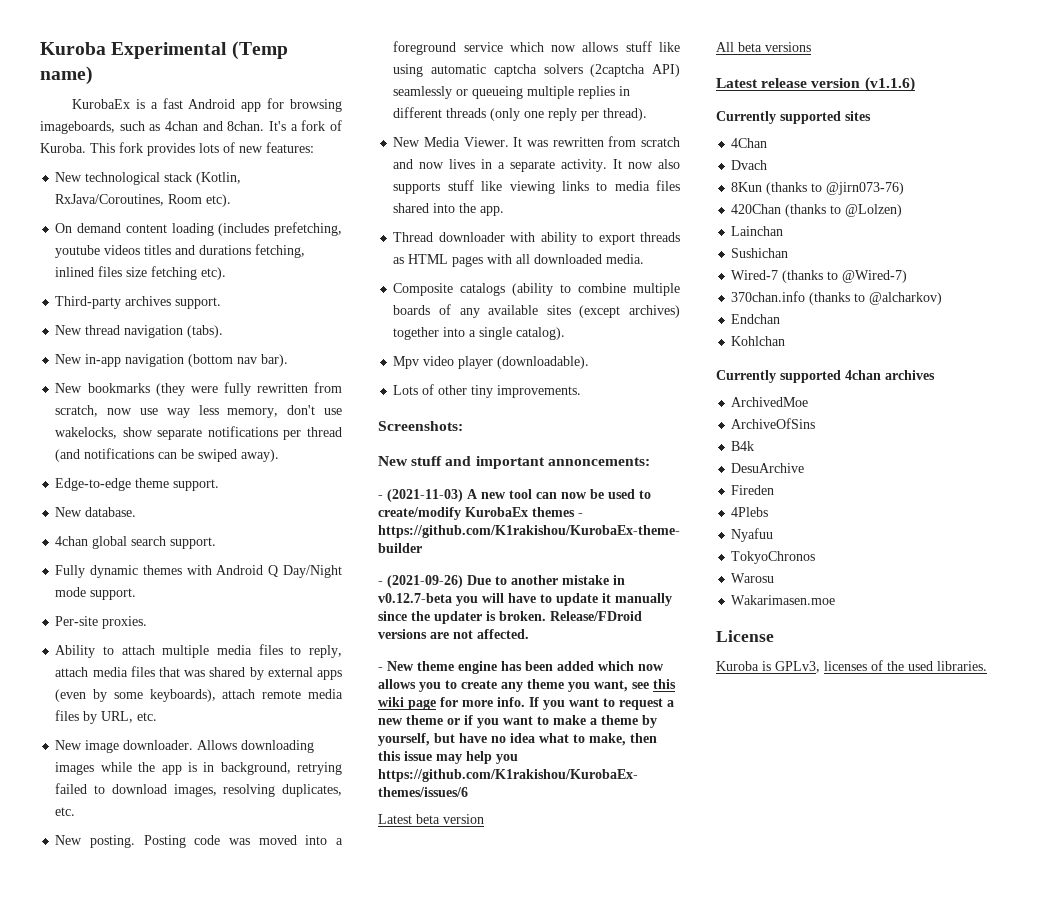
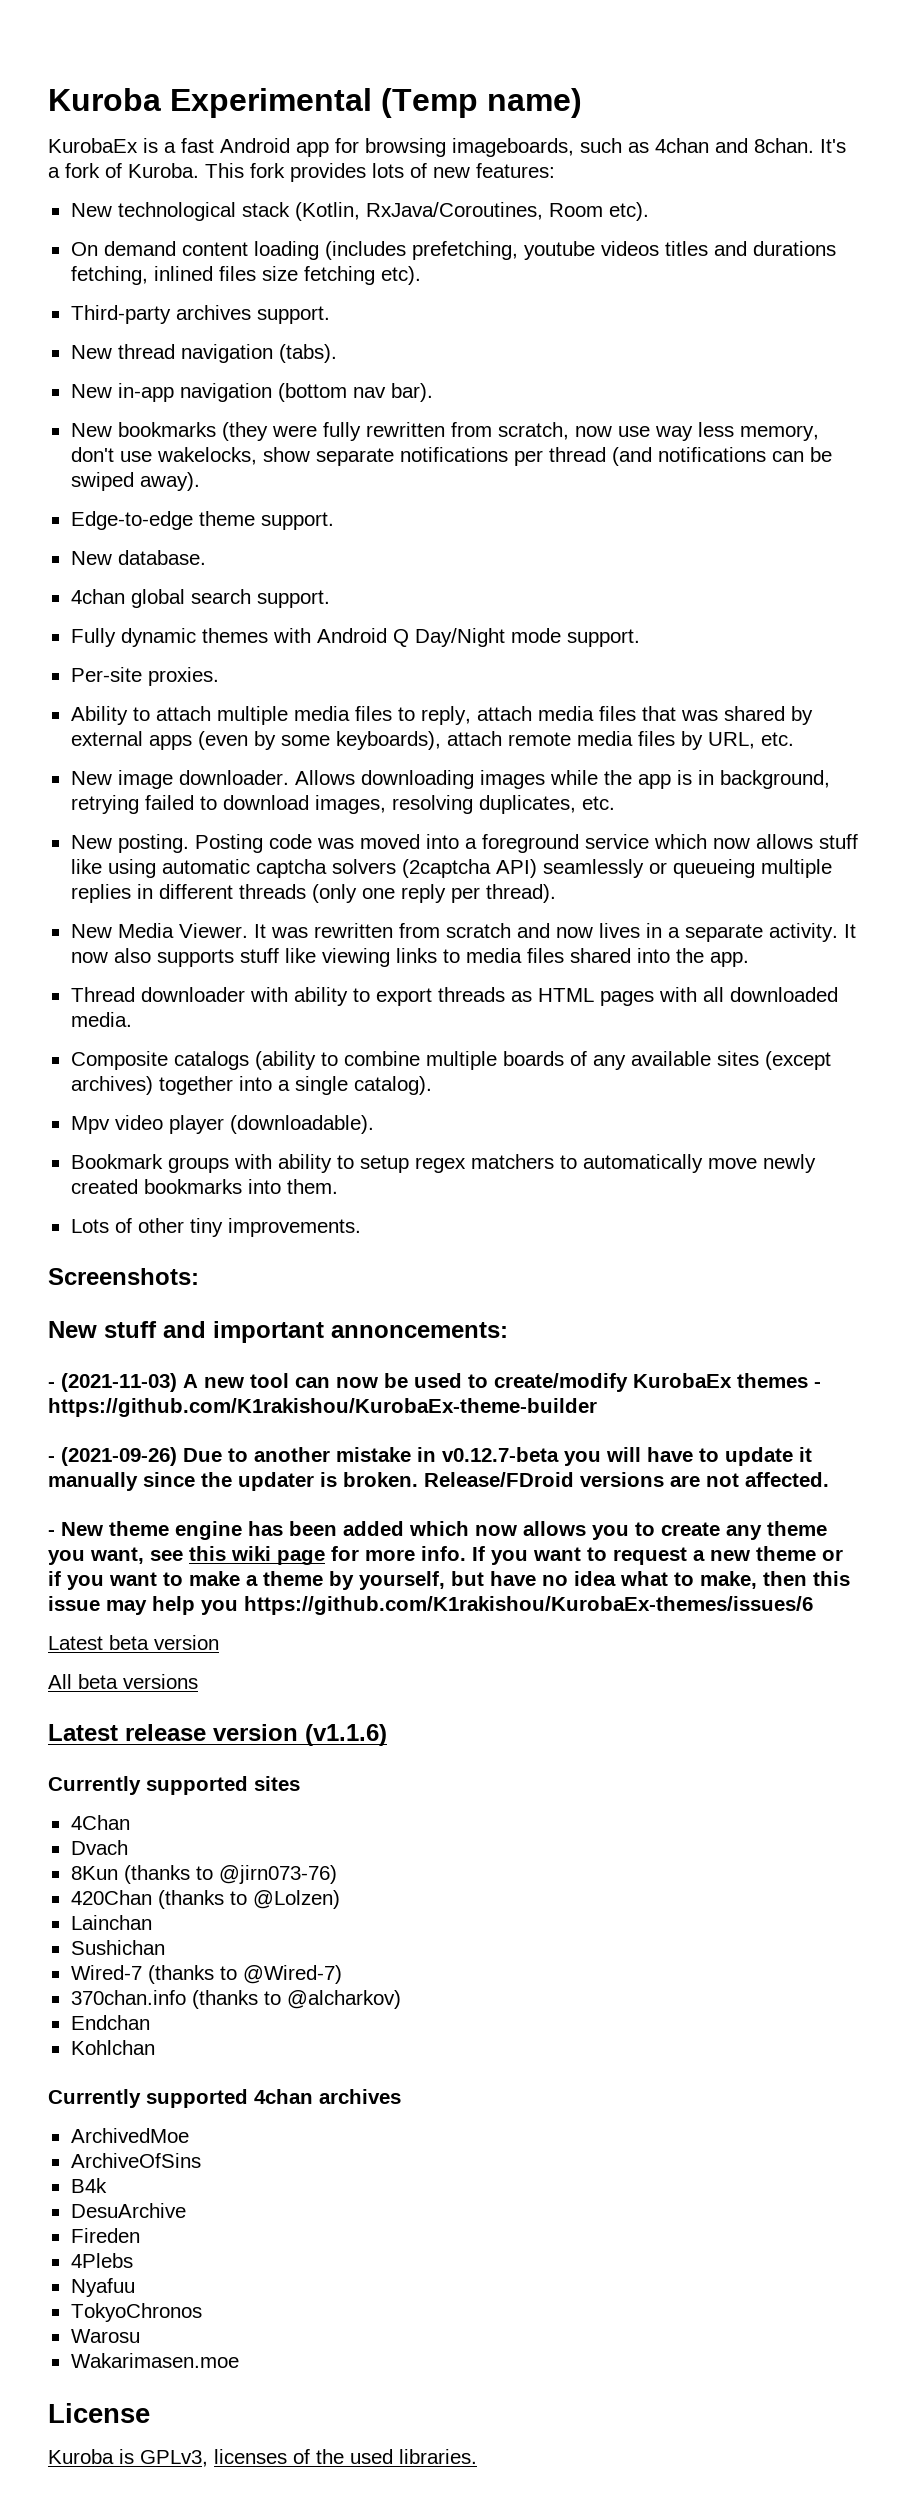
(590, 362) none -> [70,1154,816,1173] [70,1179,338,1194] // Bookmark groups with ability to setup regex matchers to automatically move newly created bookmarks into them.

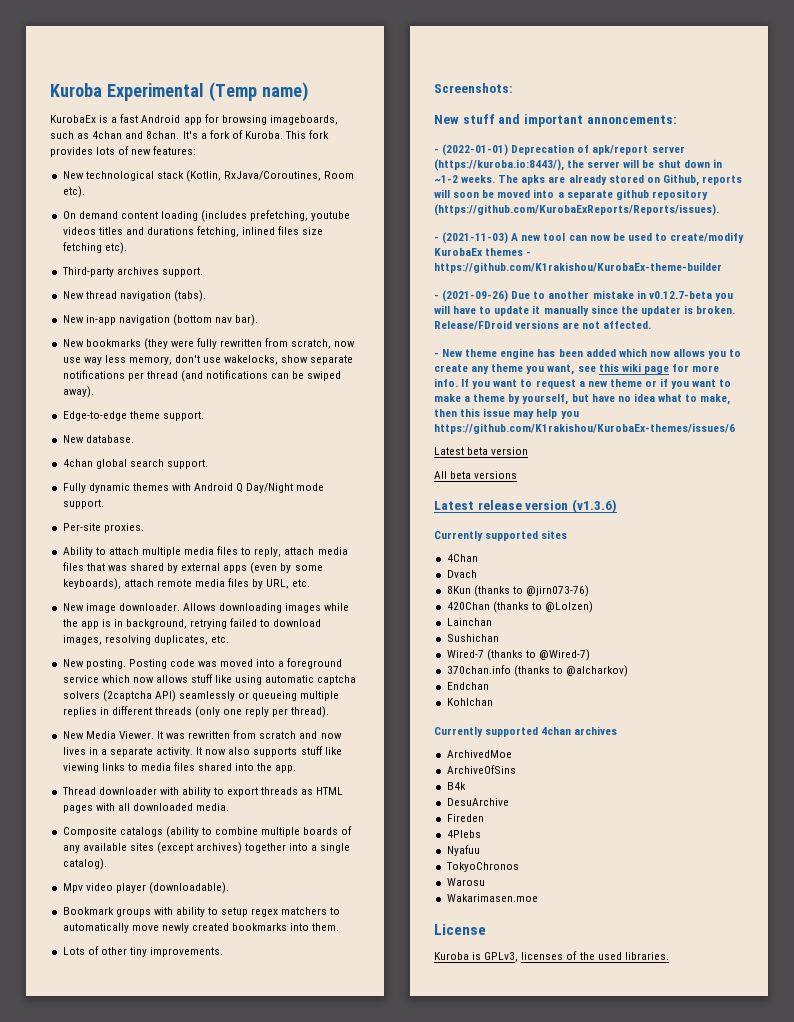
(508, 1330) none -> [434,144,685,156] [434,159,722,171] [434,174,742,186] [434,189,708,200] [434,204,719,216] // - (2022-01-01) Deprecation of apk/report server (https://kuroba.io:8443/), the server will be shut down in ~1-2 weeks. The apks are already stored on Github, reports will soon be moved into a separate github repository (https://github.com/KurobaExReports/Reports/issues).
[305,1724,387,1746] (v1.1.6) -> [571,499,617,513] (v1.3.6)

